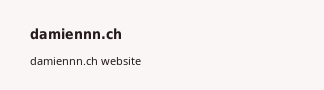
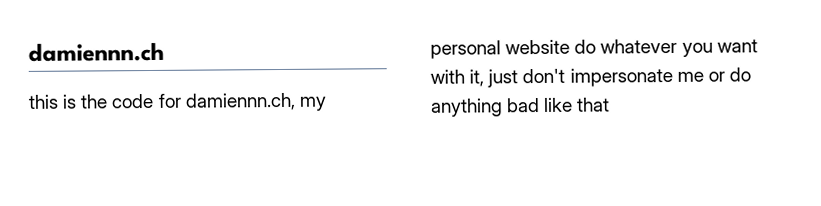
[30,57,141,65] damiennn.ch website -> [28,92,327,111] [430,38,758,59] [430,67,751,88] [430,97,611,117] this is the code for damiennn.ch, my personal website do whatever you want with it, just don't impersonate me or do anything bad like that

